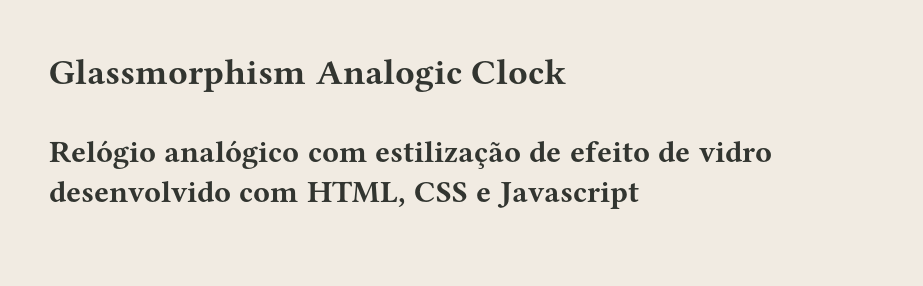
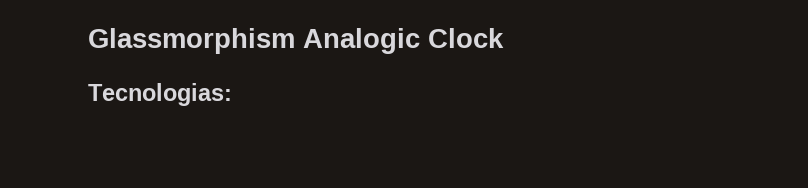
[49,140,772,169] [49,181,639,209] Relógio analógico com estilização de efeito de vidro desenvolvido com HTML, CSS e Javascript -> [88,83,232,106] Tecnologias:

